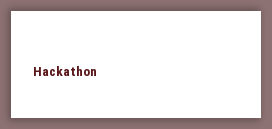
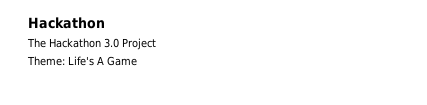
[33,66,97,76] Hackathon -> [28,17,105,29] [27,38,156,50] [27,56,137,66] Hackathon // The Hackathon 3.0 Project // Theme: Life's A Game

